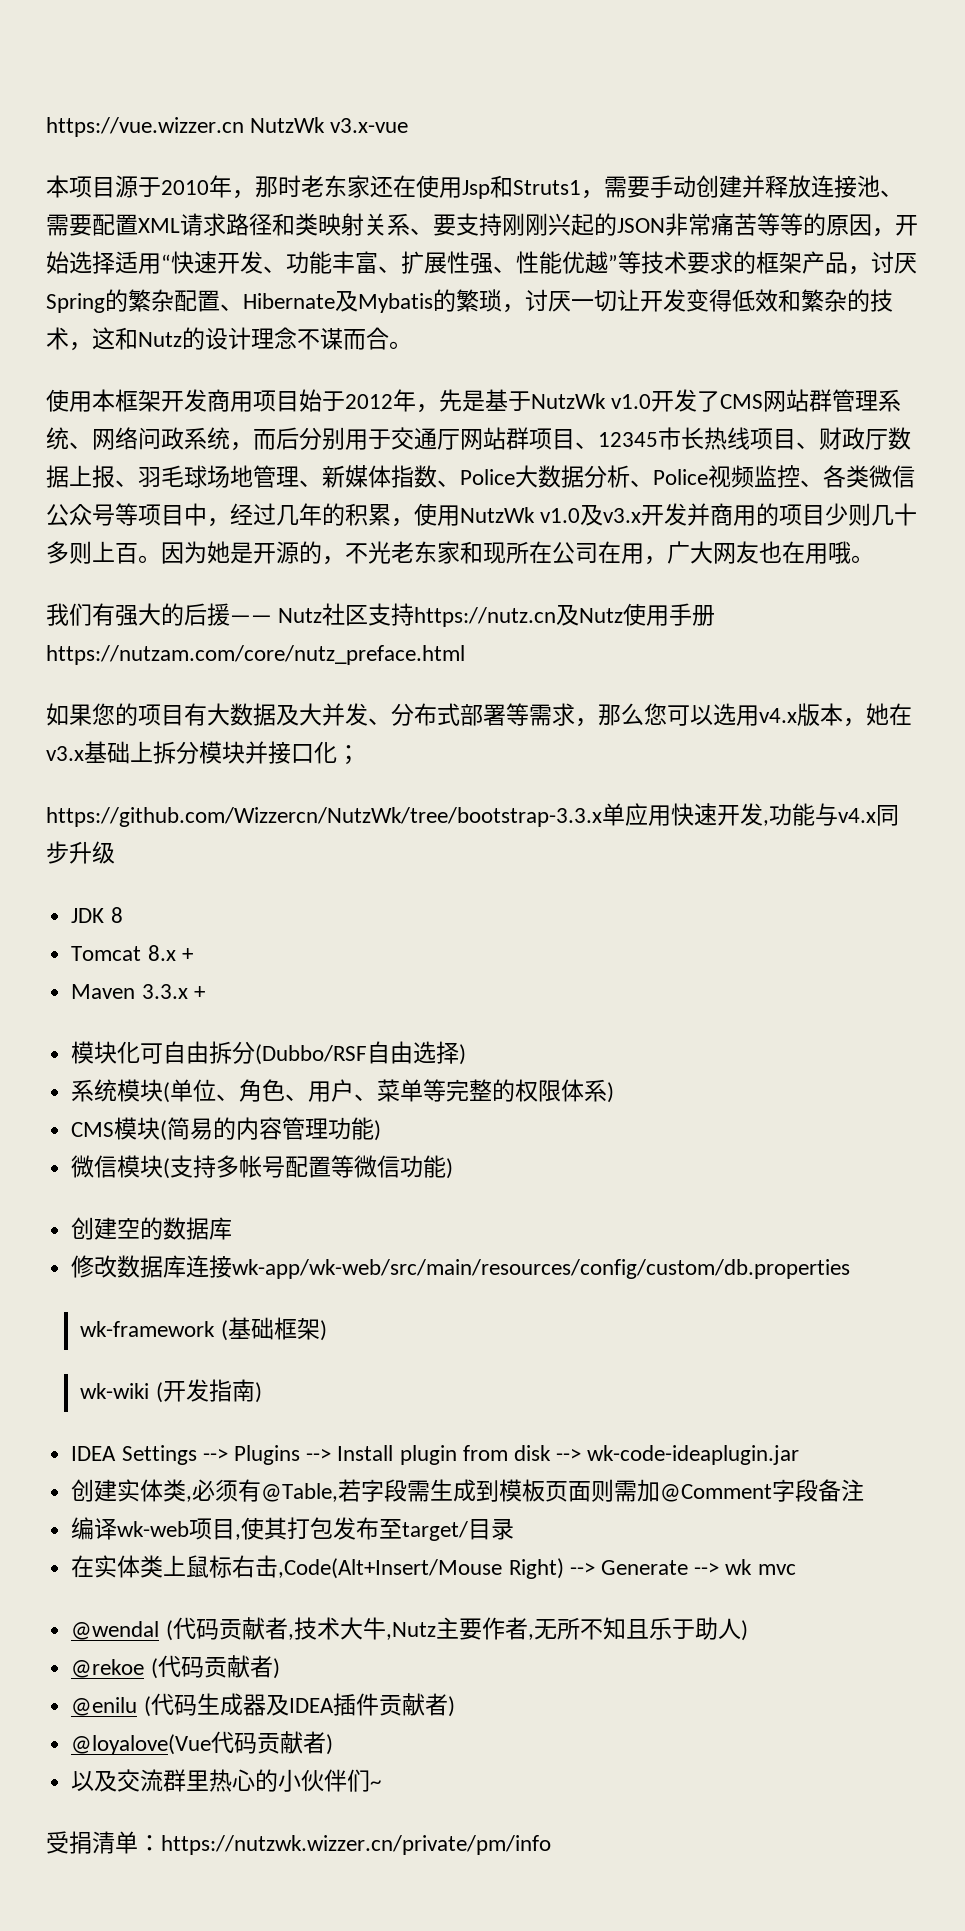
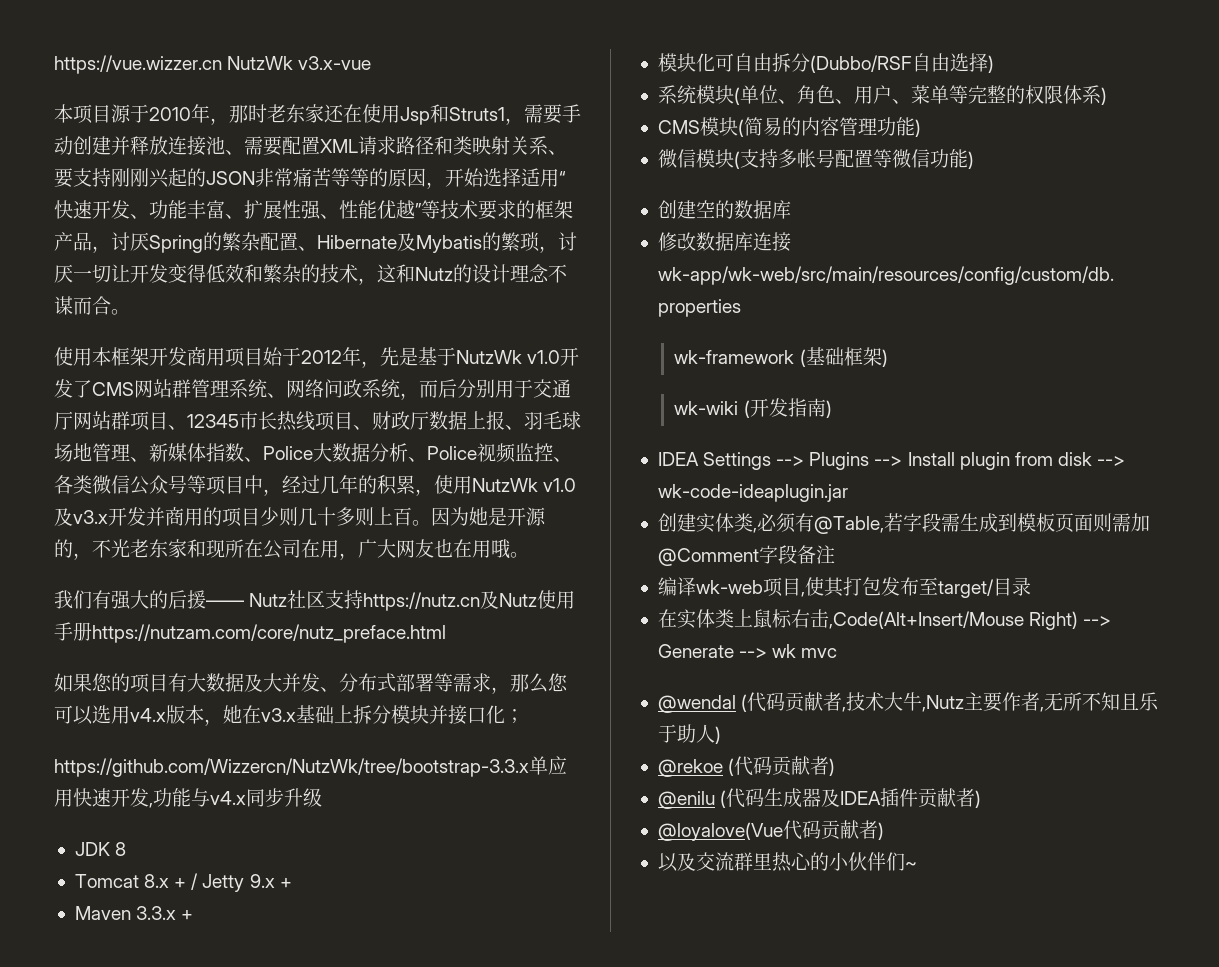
(193, 954) none -> [191,873,292,892] / Jetty 9.x +
[46,1831,551,1855] // 受捐清单：https://nutzwk.wizzer.cn/private/pm/info -> (917, 865) none

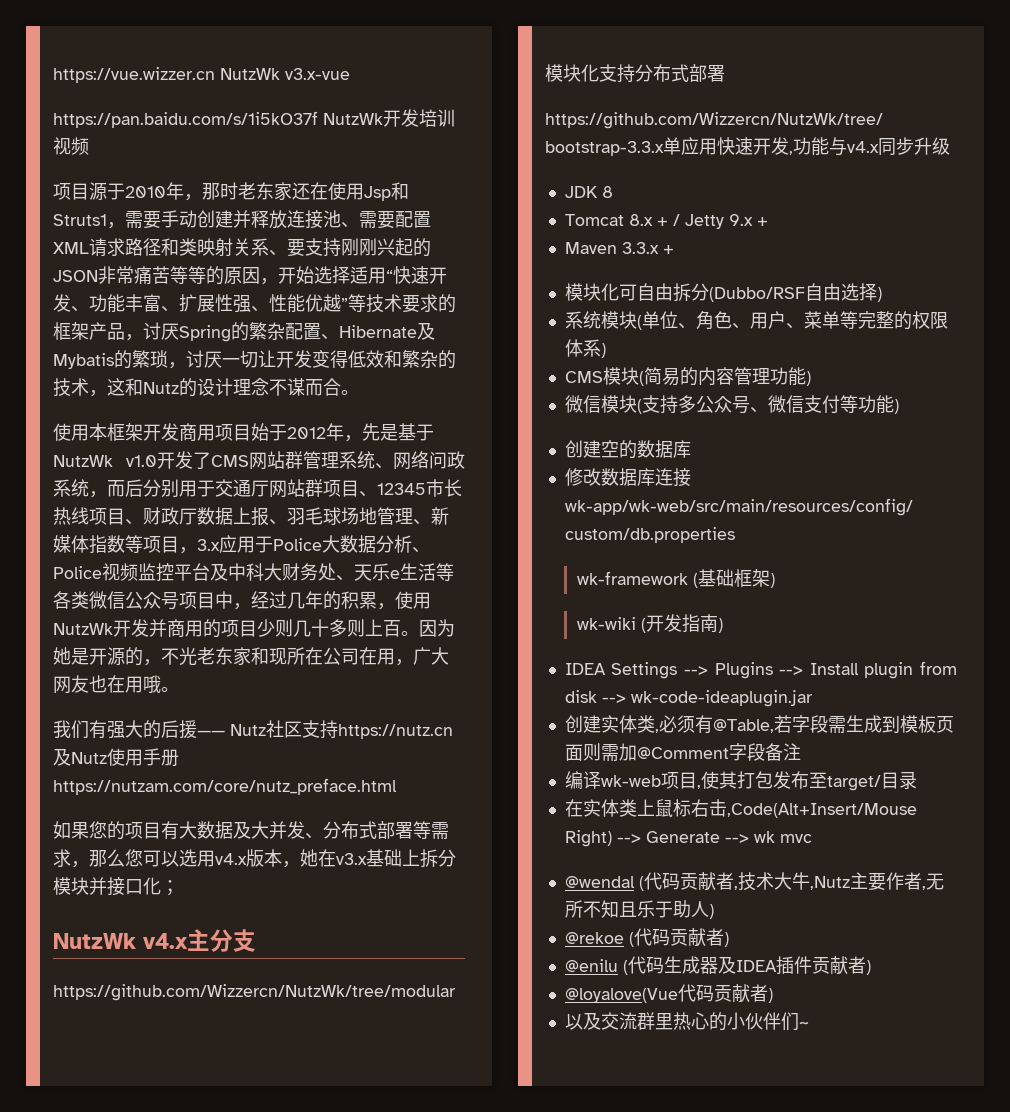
[54,104,73,123] 本 -> [53,109,455,128] [53,137,89,155] https://pan.baidu.com/s/1i5kO37f NutzWk开发培训视频 //
[244,457,263,462] 、 -> [125,535,273,554] 等项目，3.x应用于
[553,457,572,462] 、 -> [174,563,454,581] 平台及中科大财务处、天乐e生活等
[187,475,206,494] 等 -> (179, 601) none
[543,478,577,492] [54,508,108,526] v1.0及v3.x -> (113, 629) none
(524, 716) none -> [53,929,256,952] [53,984,456,1001] [545,64,725,83] // NutzWk v4.x主分支 // https://github.com/Wizzercn/NutzWk/tree/modular模块化支持分布式部署
[796,149,930,168] 帐号配置等微信 -> [695,395,858,414] 公众号、微信支付等

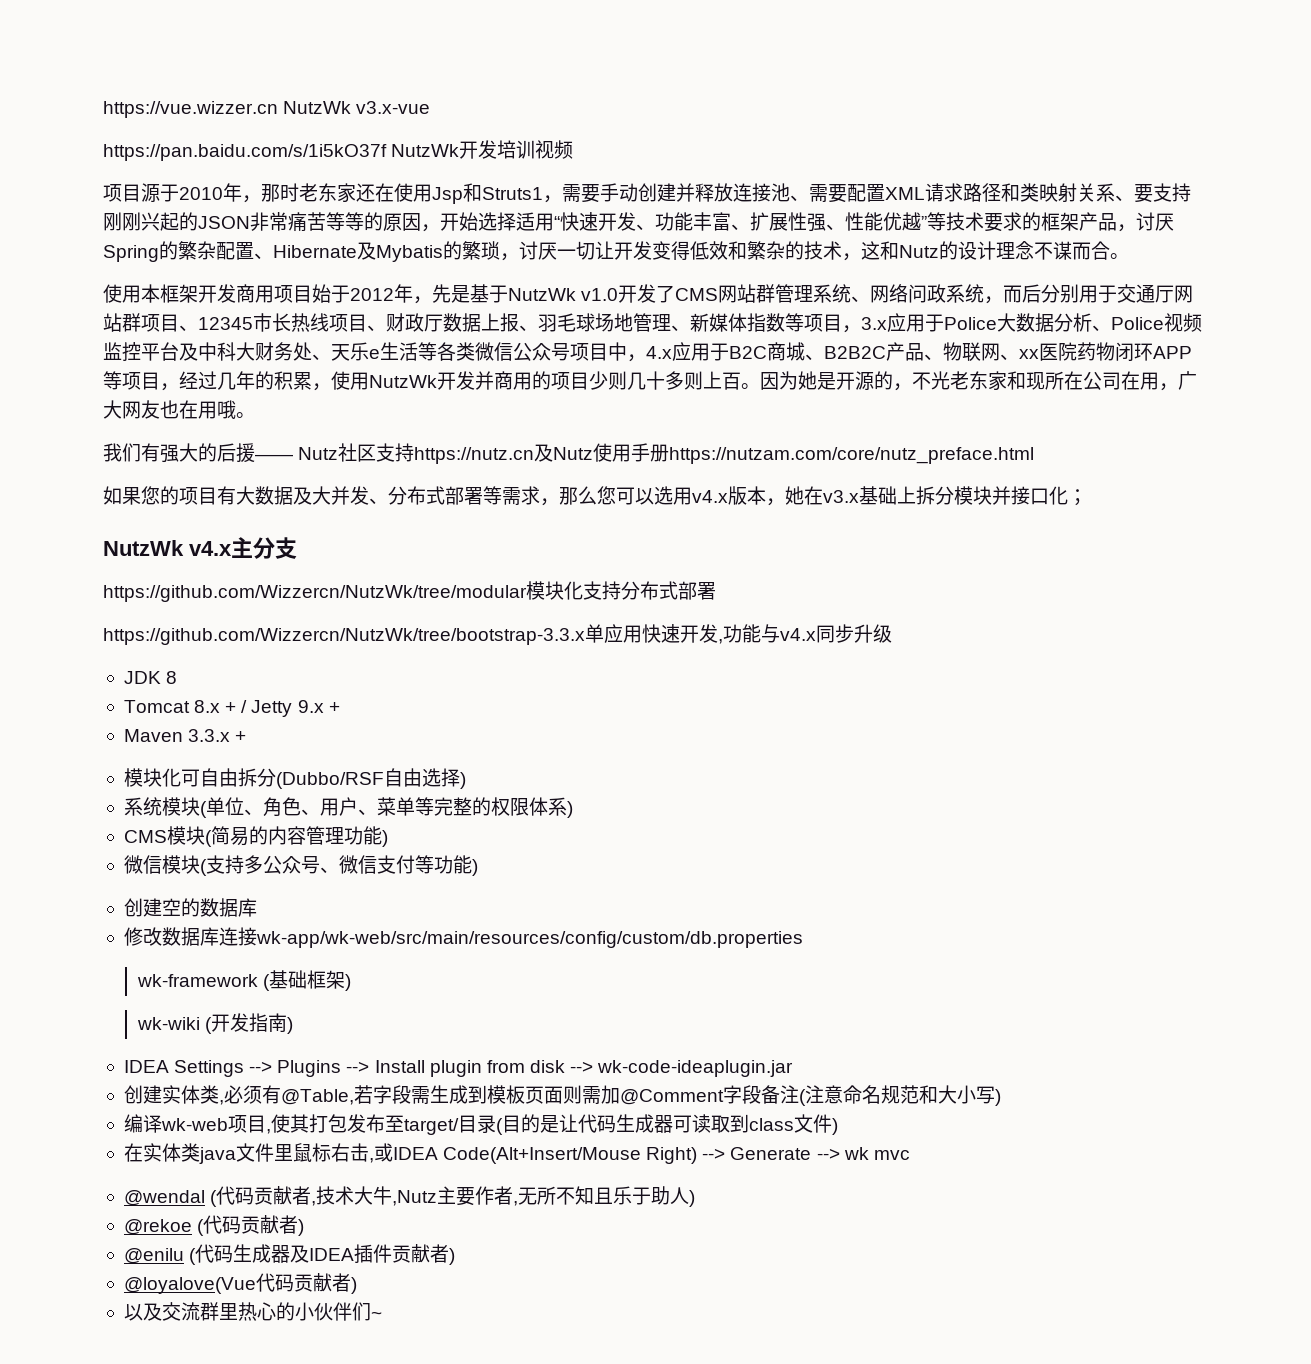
(251, 606) none -> [646,342,1192,362] [103,371,179,391] 4.x应用于B2C商城、B2B2C产品、物联网、xx医院药物闭环APP等项目，
(801, 752) none -> [798,1085,1001,1106] (注意命名规范和大小写)
[564,799,917,818] // 在实体类上鼠标右击,Code(Alt+Insert/Mouse -> [495,1114,838,1135] [123,1143,642,1164] (目的是让代码生成器可读取到class文件) // 在实体类java文件里鼠标右击,或IDEA Code(Alt+Insert/Mouse

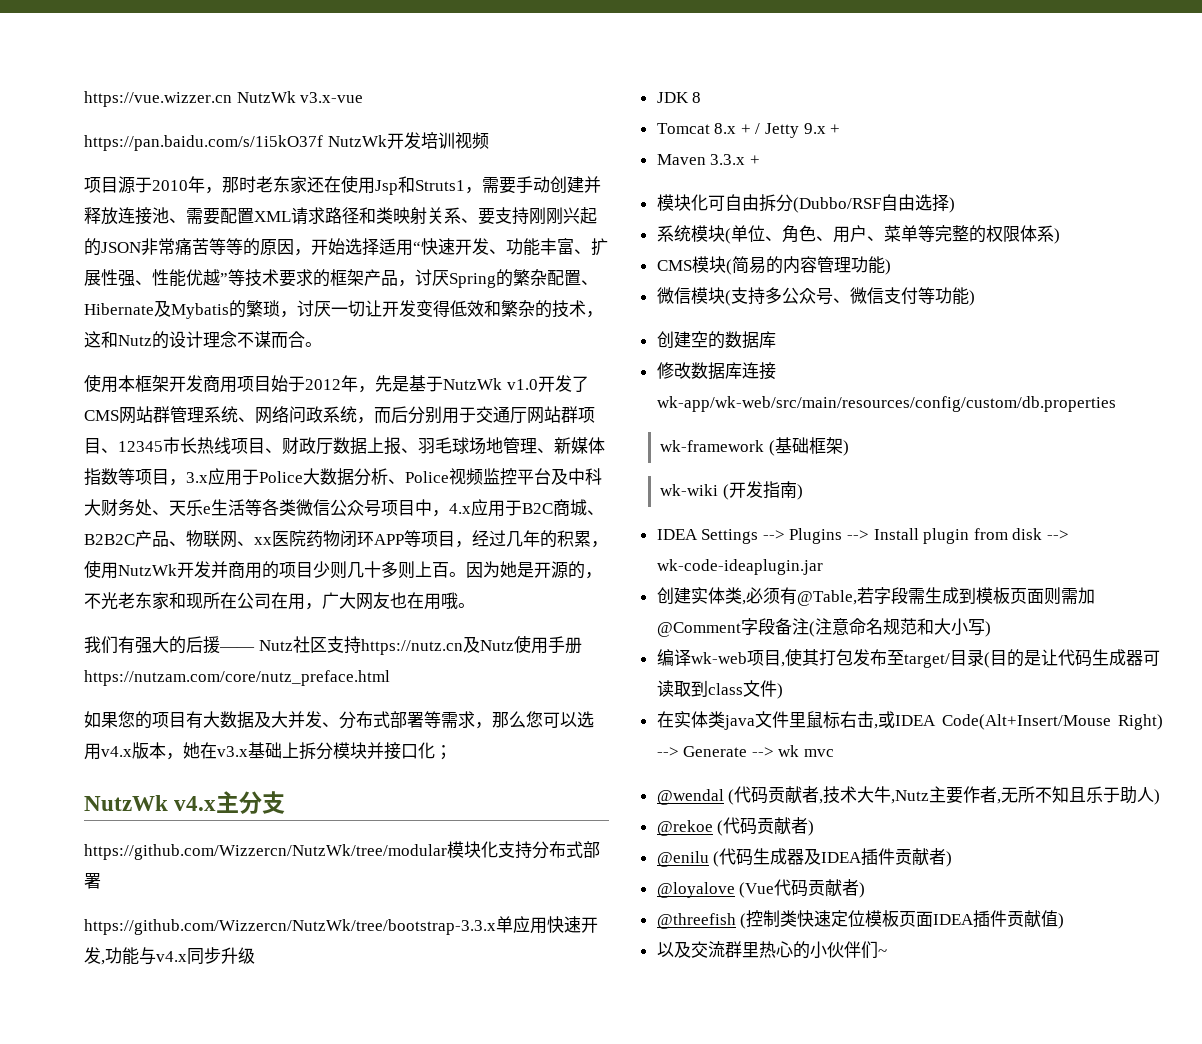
[123,1273,357,1294] @loyalove(Vue代码贡献者) -> [656,879,866,898] [656,910,1065,929] @loyalove (Vue代码贡献者) // @threefish (控制类快速定位模板页面IDEA插件贡献值)

